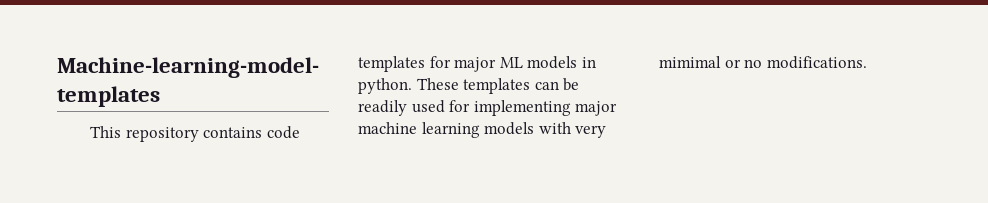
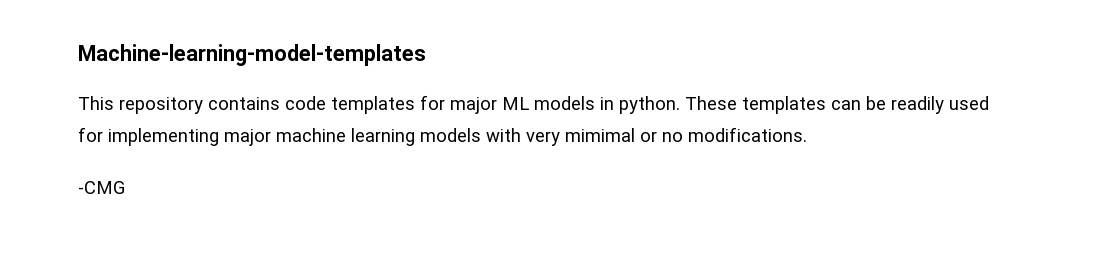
(867, 62) none -> [78,181,125,194] // -CMG

